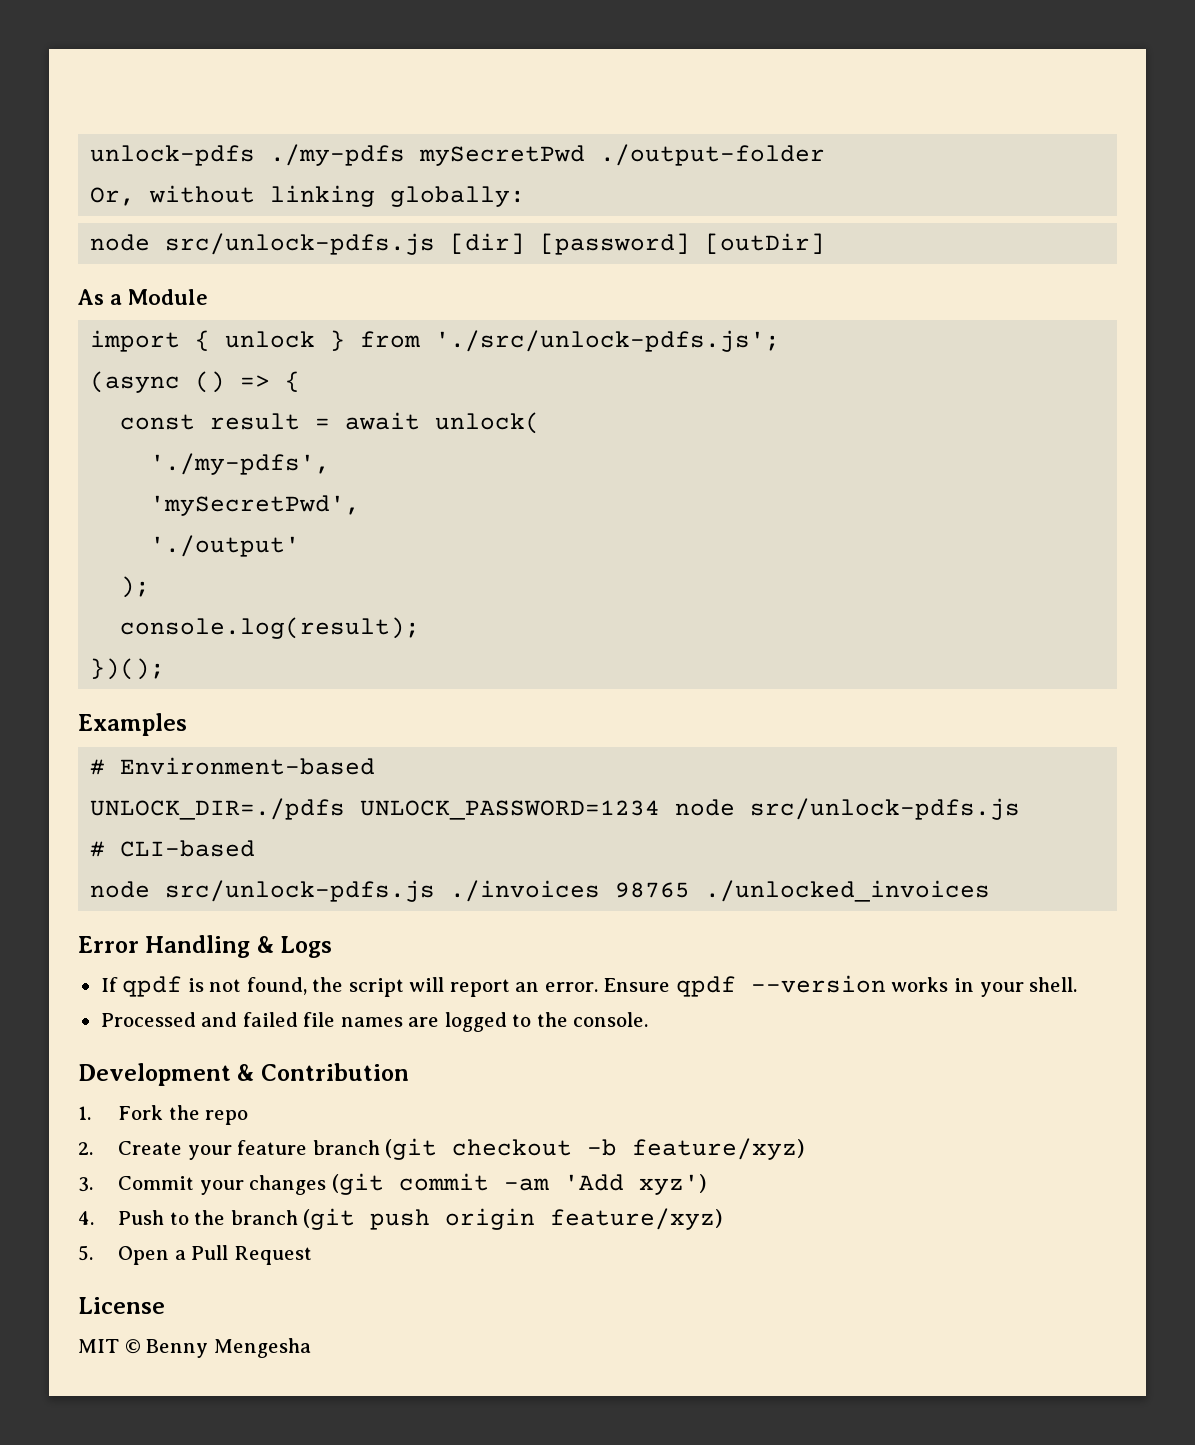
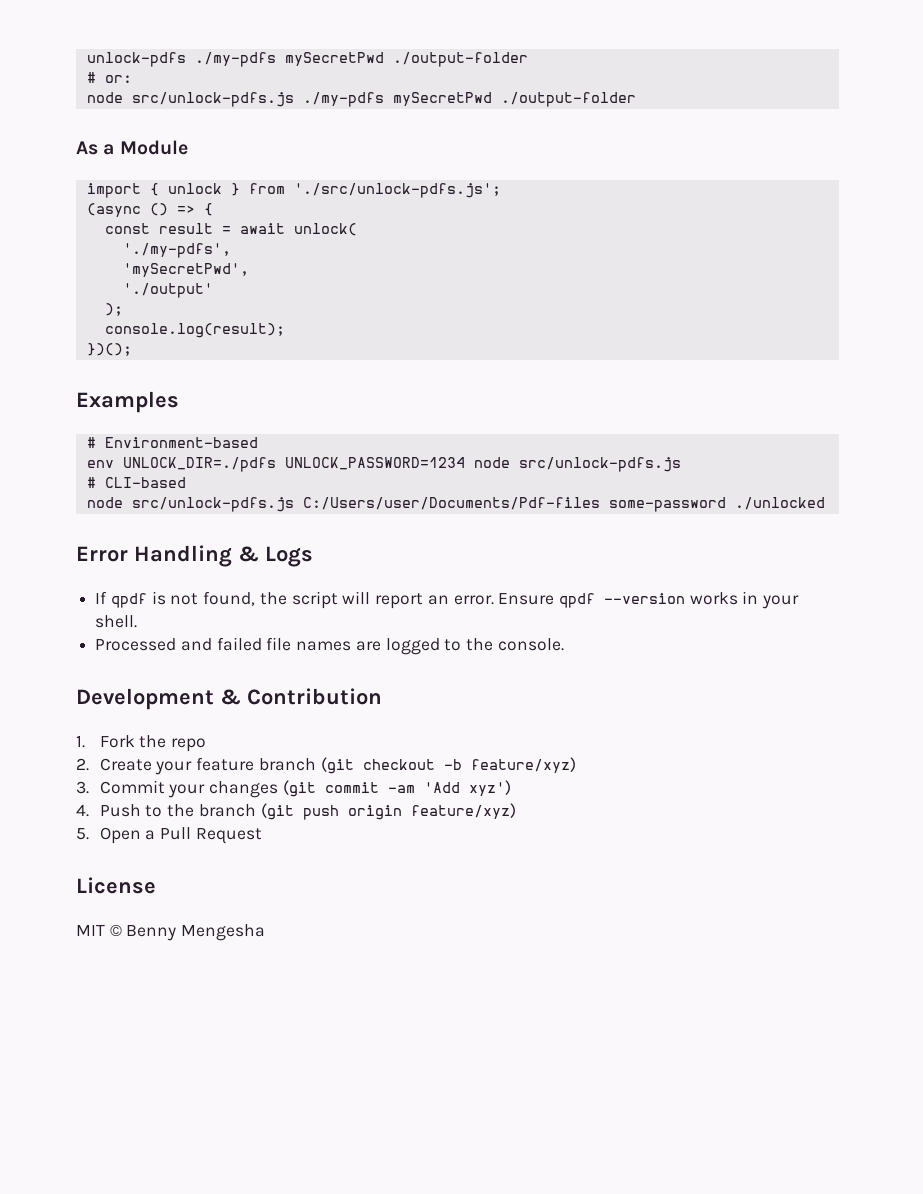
[90,185,526,207] [90,233,826,255] Or, without linking globally: // node src/unlock-pdfs.js [dir] [password] [outDir] -> [86,72,132,83] [86,92,636,107] # or: // node src/unlock-pdfs.js ./my-pdfs mySecretPwd ./output-folder
(376, 766) none -> [86,460,114,468] env
[450,880,991,902] ./invoices 98765 ./unlocked_invoices -> [302,497,825,512] C:/Users/user/Documents/Pdf-files some-password ./unlocked

